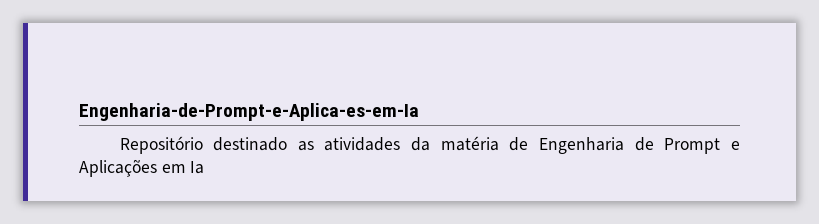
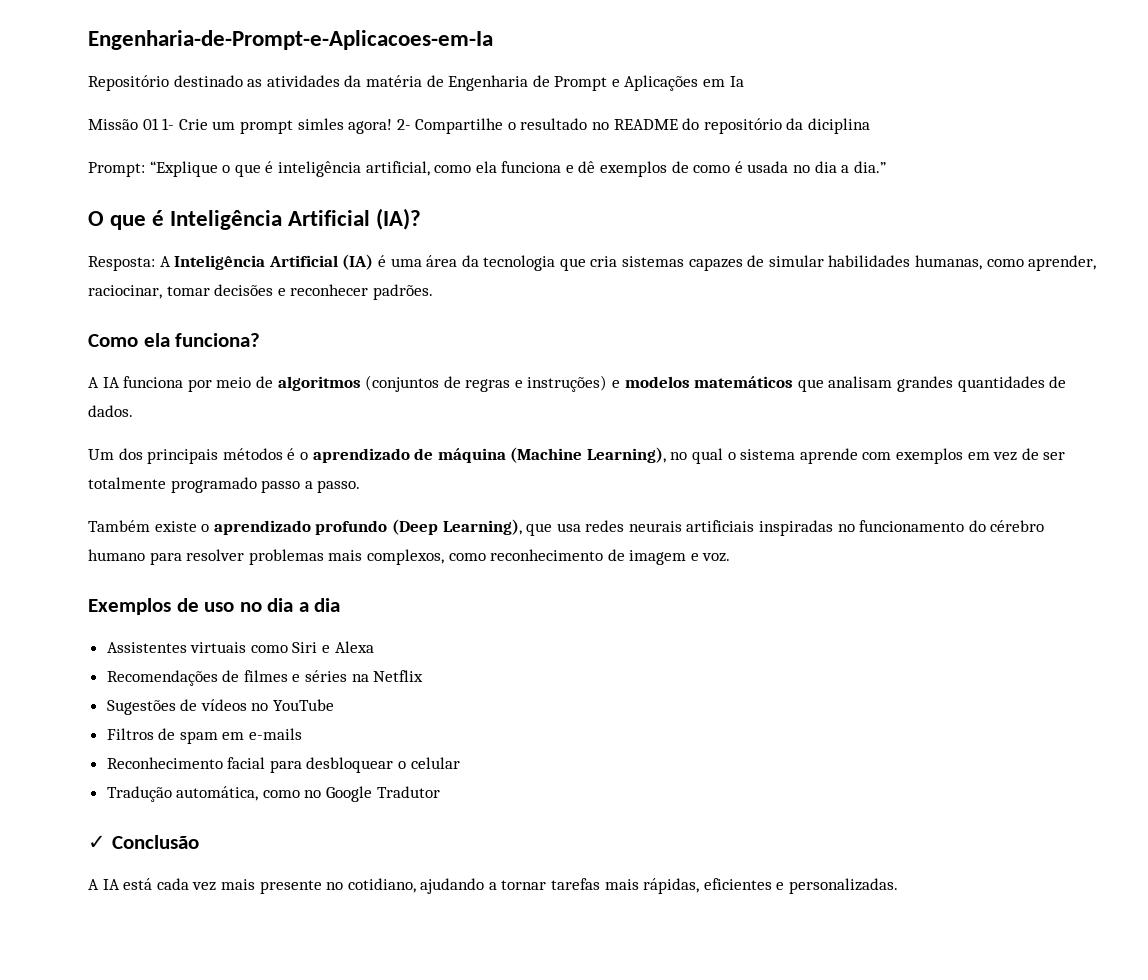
[79,103,419,121] Engenharia-de-Prompt-e-Aplica-es-em-Ia -> [88,30,493,50] Engenharia-de-Prompt-e-Aplicacoes-em-Ia
(205, 167) none -> [88,118,871,134] [88,161,886,177] [88,208,422,230] [88,254,1097,271] [88,284,433,300] [88,333,261,347] [88,375,1067,392] [88,405,133,417] [88,447,1066,464] [88,477,361,493] [88,519,1045,536] [88,549,731,565] [88,598,341,615] [106,641,374,653] [106,670,424,686] [106,699,335,715] [106,728,303,744] [106,757,460,773] [106,786,440,802] [88,835,199,849] [88,878,899,894] // Missão 01 1- Crie um prompt simles agora! 2- Compartilhe o resultado no README do repositório da diciplina // Prompt: “Explique o que é inteligência artificial, como ela funciona e dê exemplos de como é usada no dia a dia.” // O que é Inteligência Artificial (IA)? // Resposta: A Inteligência Artificial (IA) é uma área da tecnologia que cria sistemas capazes de simular habilidades humanas, como aprender, raciocinar, tomar decisões e reconhecer padrões. // Como ela funciona? // A IA funciona por meio de algoritmos (conjuntos de regras e instruções) e modelos matemáticos que analisam grandes quantidades de dados. // Um dos principais métodos é o aprendizado de máquina (Machine Learning), no qual o sistema aprende com exemplos em vez de ser totalmente programado passo a passo. // Também existe o aprendizado profundo (Deep Learning), que usa redes neurais artificiais inspiradas no funcionamento do cérebro humano para resolver problemas mais complexos, como reconhecimento de imagem e voz. // Exemplos de uso no dia a dia // Assistentes virtuais como Siri e Alexa // Recomendações de filmes e séries na Netflix // Sugestões de vídeos no YouTube // Filtros de spam em e-mails // Reconhecimento facial para desbloquear o celular // Tradução automática, como no Google Tradutor // ✓ Conclusão // A IA está cada vez mais presente no cotidiano, ajudando a tornar tarefas mais rápidas, eficientes e personalizadas.

